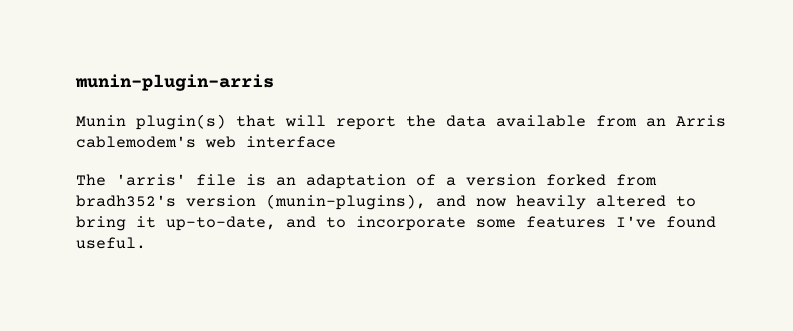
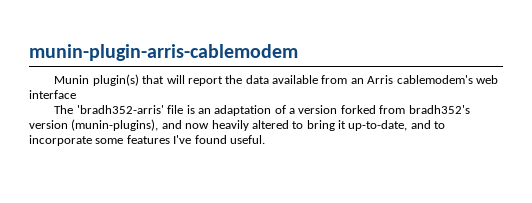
[75,74,274,91] munin-plugin-arris -> [29,44,298,61] munin-plugin-arris-cablemodem
[116,174,186,186] 'arris' -> [76,105,164,114] 'bradh352-arris'

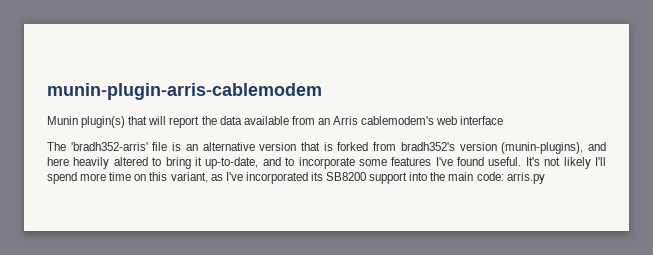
[214,105,338,116] adaptation of a version -> [202,142,333,151] alternative version that is
[185,123,210,129] now -> [47,157,69,166] here
(265, 139) none -> [525,157,607,169] [47,172,545,184] It's not likely I'll spend more time on this variant, as I've incorporated its SB8200 support into the main code: arris.py

